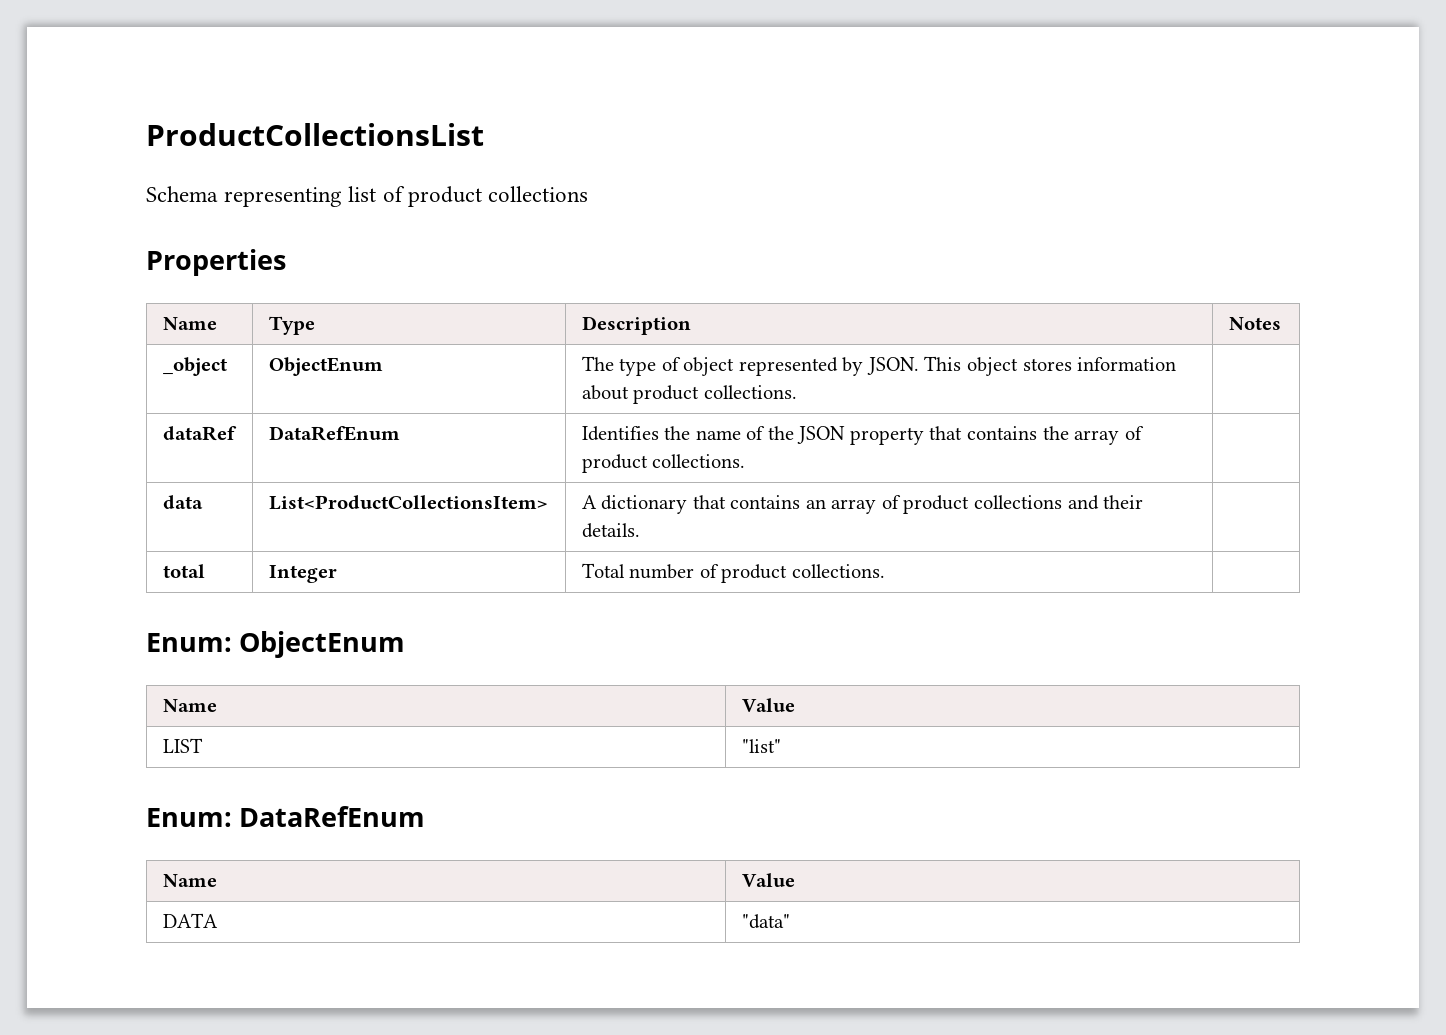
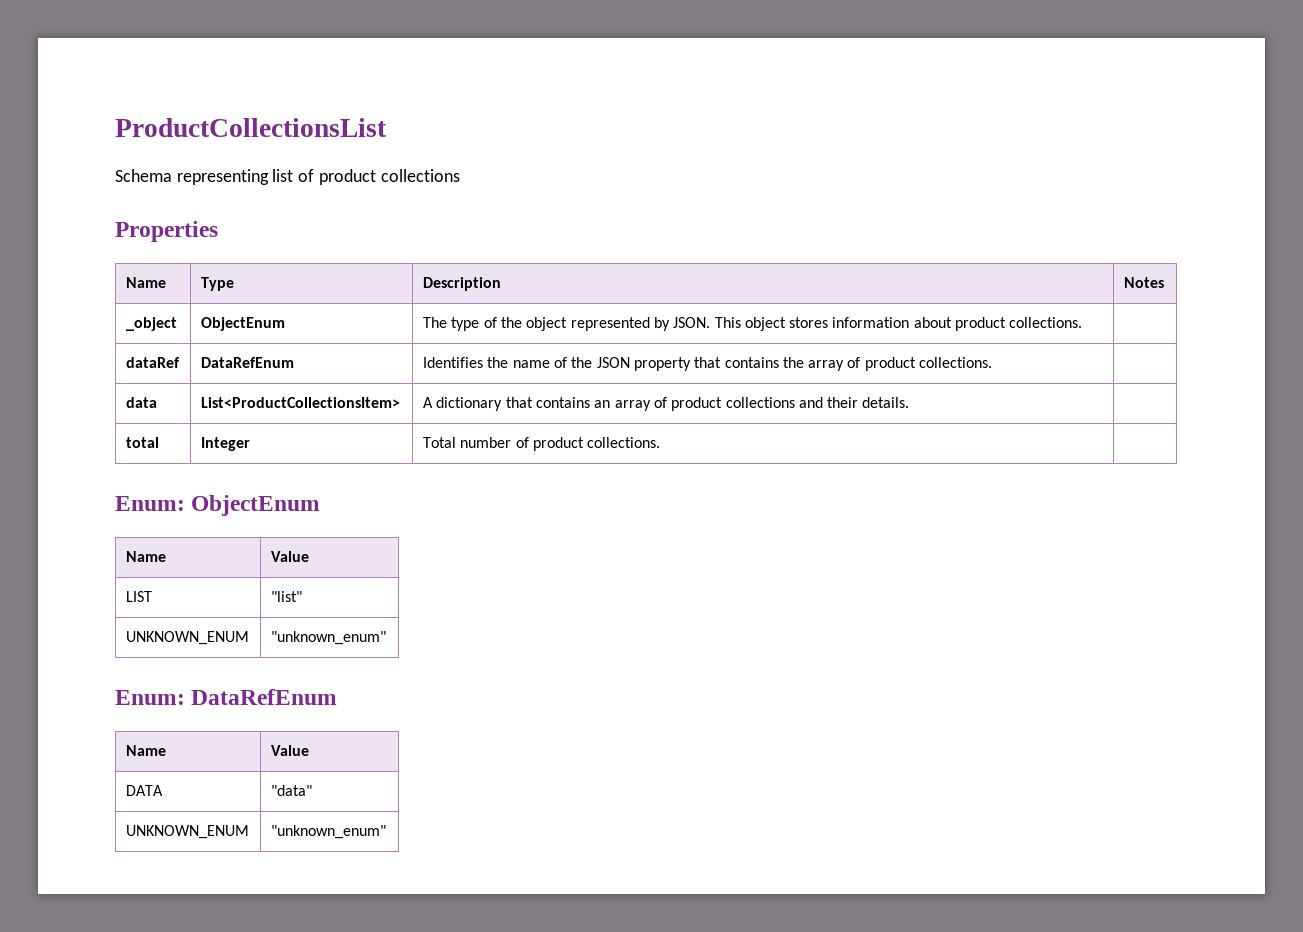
(681, 364) none -> [500,317,522,328] the
(781, 746) none -> [125,631,249,645] [270,631,386,645] // UNKNOWN_ENUM | "unknown_enum"
(790, 921) none -> [125,825,249,839] [270,825,386,839] // UNKNOWN_ENUM | "unknown_enum"

